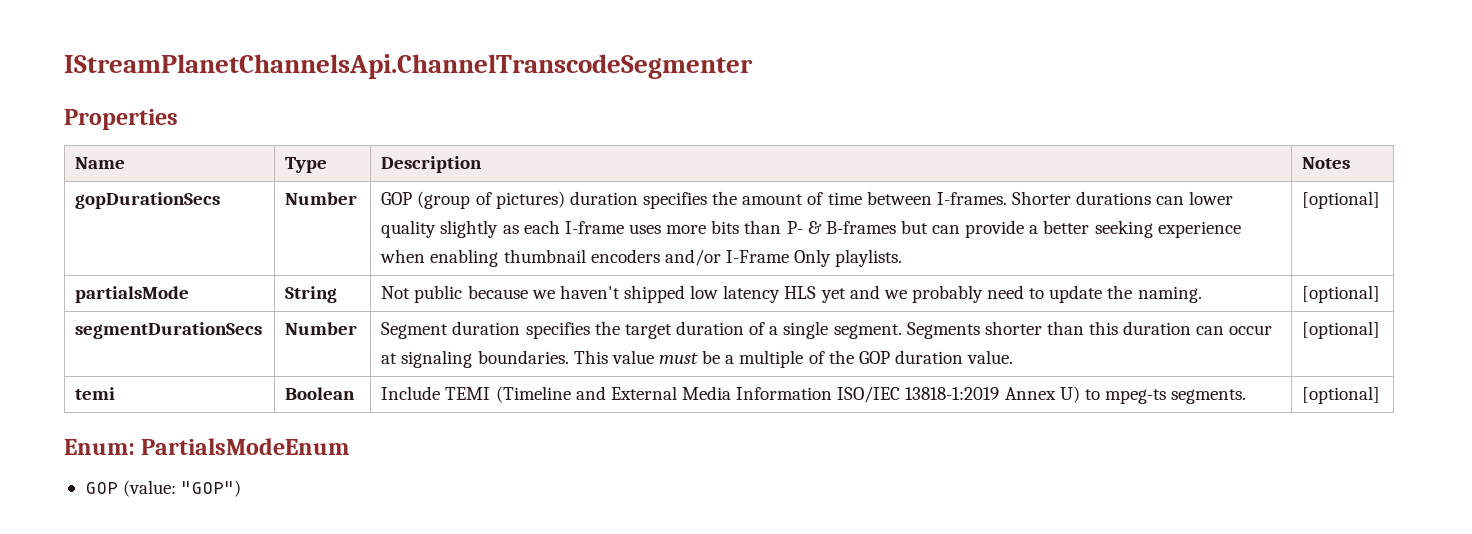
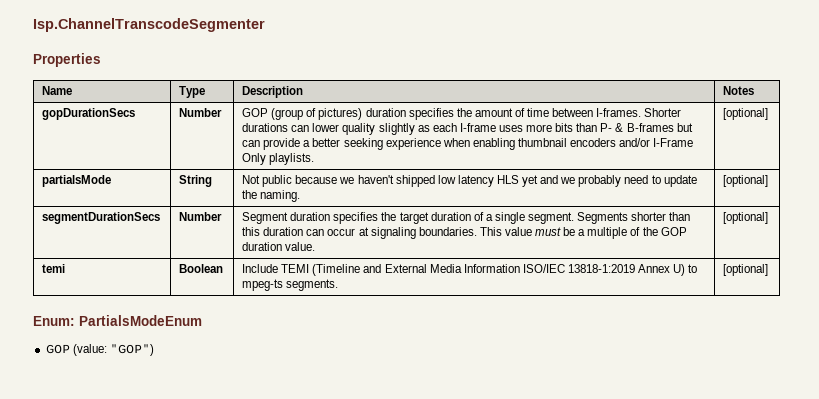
[64,54,753,79] IStreamPlanetChannelsApi.ChannelTranscodeSegmenter -> [33,18,265,32] Isp.ChannelTranscodeSegmenter

